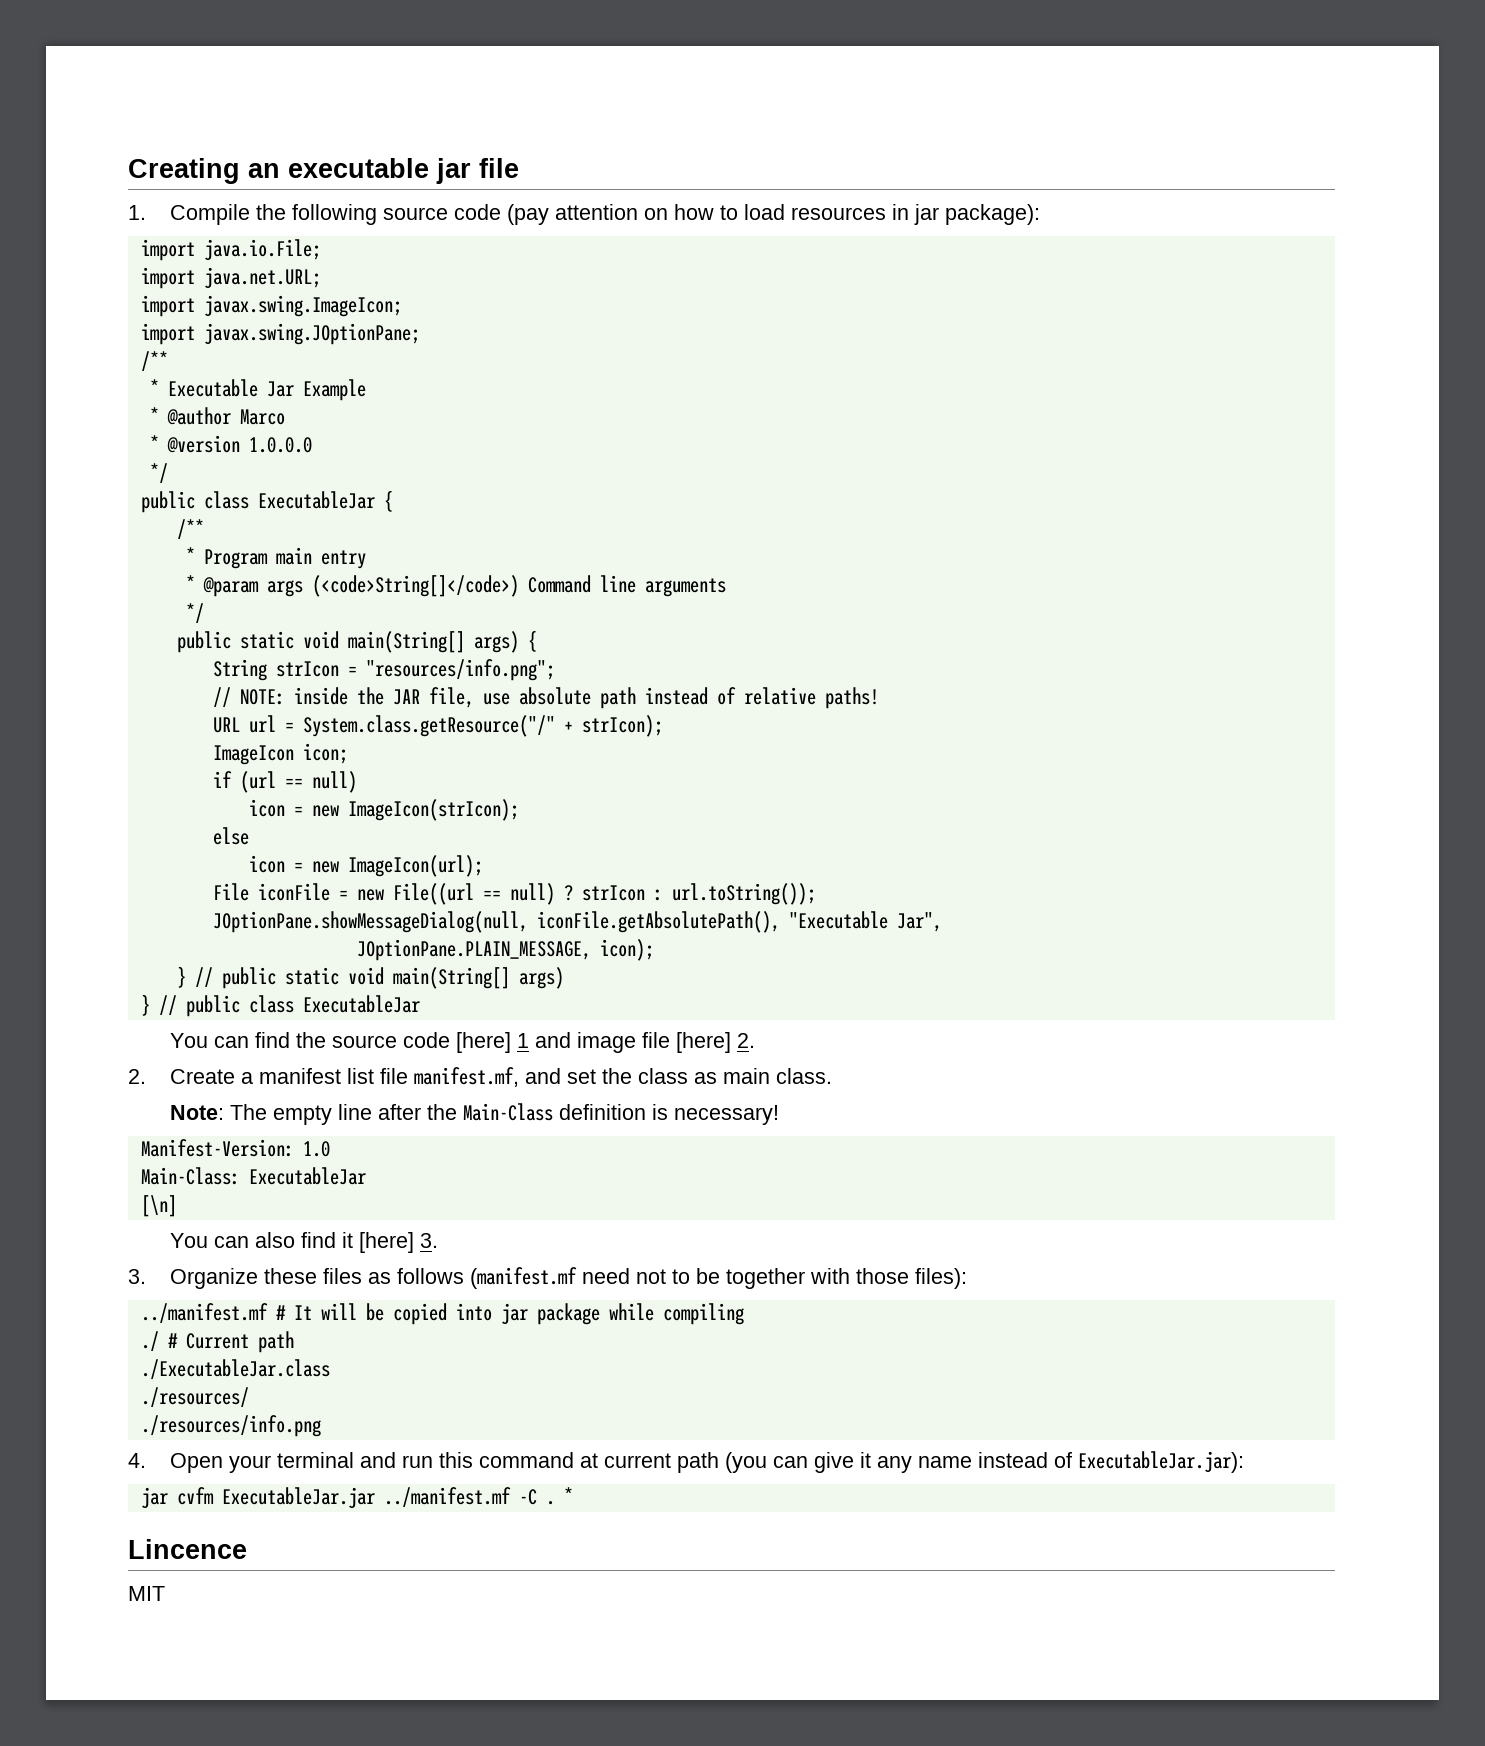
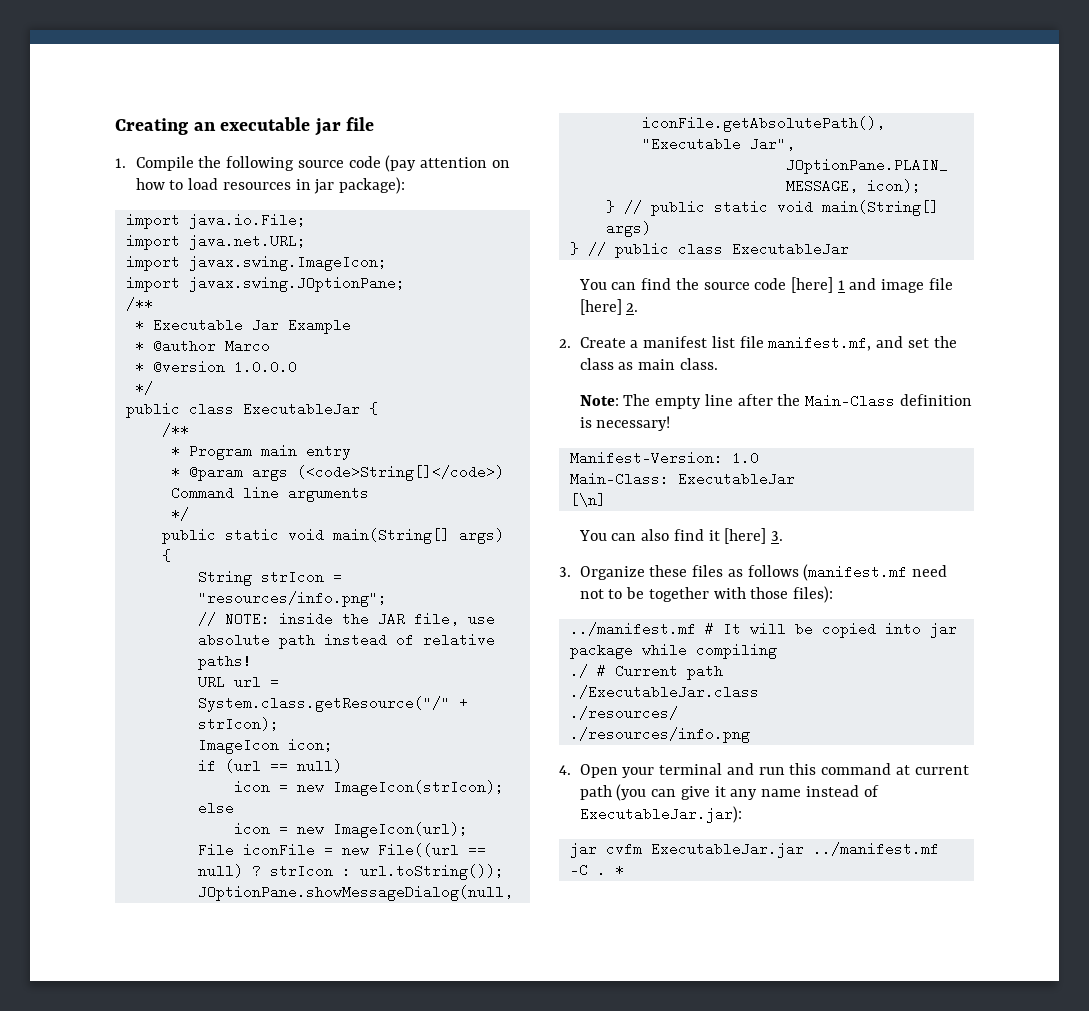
[128,1539,247,1559] [128,1586,165,1601] // Lincence // MIT -> (624, 870) none

